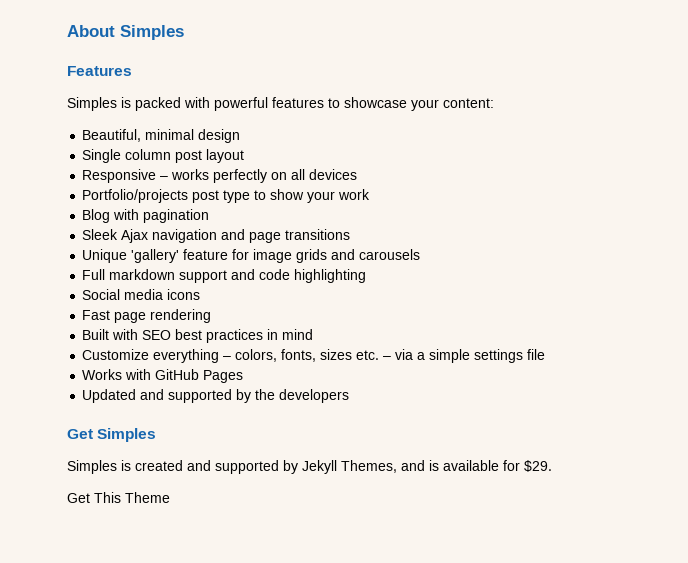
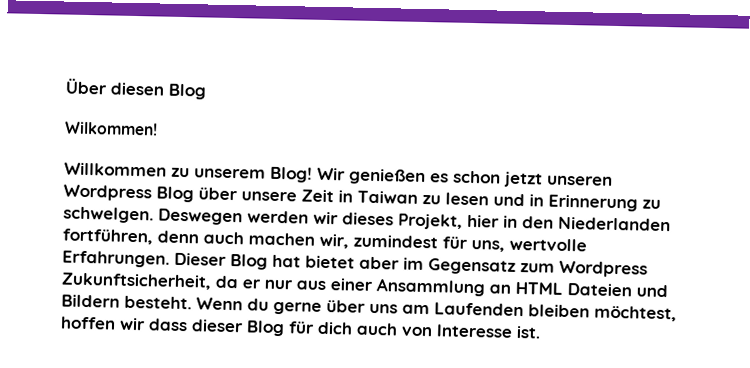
[67,25,184,40] [67,66,132,76] [67,97,494,111] [82,129,241,143] [82,149,245,163] [82,169,358,183] [82,189,371,203] [82,209,210,223] [82,229,351,243] [82,249,421,263] [82,269,367,283] [82,289,201,300] [82,309,212,323] [82,329,314,343] [82,349,546,363] [82,369,244,383] [82,389,350,403] [67,428,157,442] [67,460,552,474] [67,492,170,503] About Simples // Features // Simples is packed with powerful features to showcase your content: // Beautiful, minimal design // Single column post layout // Responsive – works perfectly on all devices // Portfolio/projects post type to show your work // Blog with pagination // Sleek Ajax navigation and page transitions // Unique 'gallery' feature for image grids and carousels // Full markdown support and code highlighting // Social media icons // Fast page rendering // Built with SEO best practices in mind // Customize everything – colors, fonts, sizes etc. – via a simple settings file // Works with GitHub Pages // Updated and supported by the developers // Get Simples // Simples is created and supported by Jekyll Themes, and is available for $29. // Get This Theme -> [65,78,207,100] [64,121,158,136] [64,162,613,188] [63,184,661,212] [63,206,671,232] [62,228,587,252] [62,250,648,278] [61,272,668,298] [61,294,677,322] [60,316,541,339] Über diesen Blog // Wilkommen! // Willkommen zu unserem Blog! Wir genießen es schon jetzt unseren Wordpress Blog über unsere Zeit in Taiwan zu lesen und in Erinnerung zu schwelgen. Deswegen werden wir dieses Projekt, hier in den Niederlanden fortführen, denn auch machen wir, zumindest für uns, wertvolle Erfahrungen. Dieser Blog hat bietet aber im Gegensatz zum Wordpress Zukunftsicherheit, da er nur aus einer Ansammlung an HTML Dateien und Bildern besteht. Wenn du gerne über uns am Laufenden bleiben möchtest, hoffen wir dass dieser Blog für dich auch von Interesse ist.

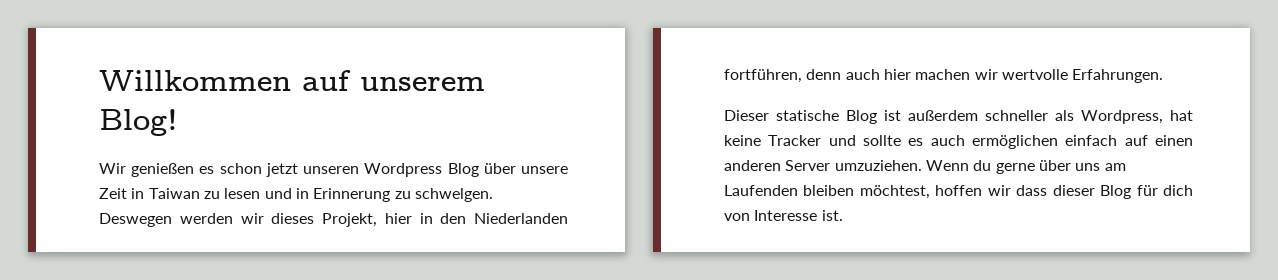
[65,78,207,100] [64,121,158,136] [64,162,190,178] Über diesen Blog // Wilkommen! // Willkommen zu -> [99,70,351,91] Willkommen auf
(313, 174) none -> (178, 122) //
[248,232,587,252] [62,250,648,278] [61,272,668,298] [61,294,192,310] machen wir, zumindest für uns, wertvolle Erfahrungen. Dieser Blog hat bietet aber im Gegensatz zum Wordpress Zukunftsicherheit, da er nur aus einer Ansammlung an HTML Dateien und Bildern besteht. -> [883,69,1164,83] [724,110,1193,124] [724,135,1193,149] [724,160,922,171] hier machen wir wertvolle Erfahrungen. // Dieser statische Blog ist außerdem schneller als Wordpress, hat keine Tracker und sollte es auch ermöglichen einfach auf einen anderen Server umzuziehen.
[356,322,398,336] auch -> (1193, 190) none

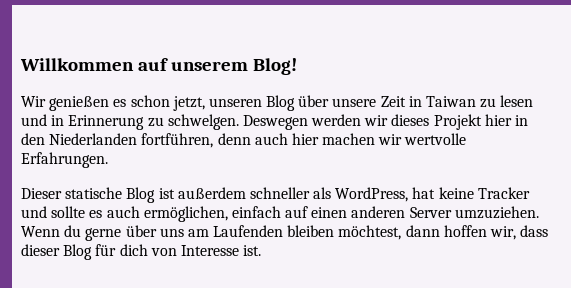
[265,163,443,177] jetzt unseren Wordpress -> [172,96,262,111] jetzt, unseren
[322,213,377,227] Projekt, -> [433,114,482,130] Projekt
[1081,110,1163,124] Wordpress, -> [335,187,409,202] WordPress,
[972,135,1058,149] ermöglichen -> [143,206,228,222] ermöglichen,
[935,185,1011,196] hoffen wir -> [405,225,517,240] dann hoffen wir,

